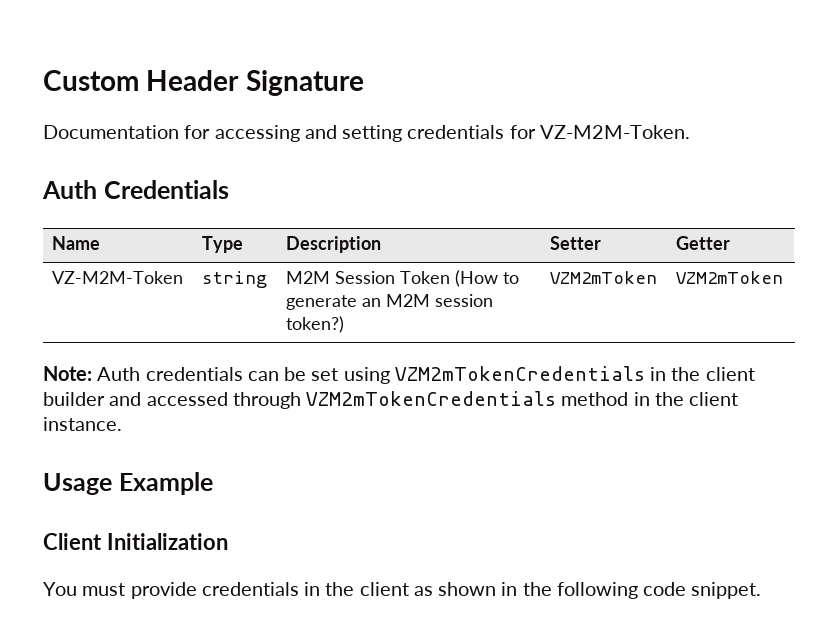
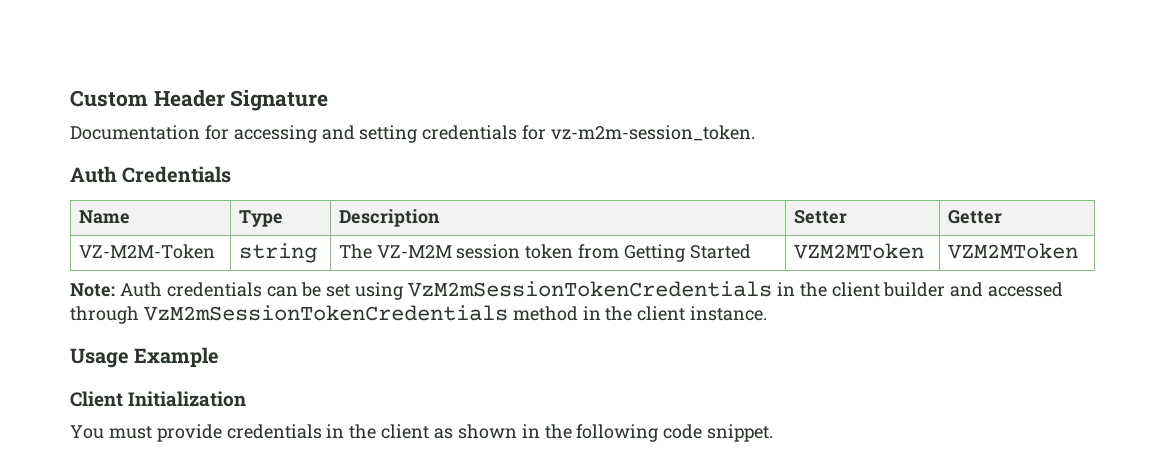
[539,125,690,139] VZ-M2M-Token. -> [551,125,756,141] vz-m2m-session_token.
[286,270,520,287] [286,294,494,310] [286,316,345,333] [550,271,658,284] [676,271,784,284] M2M Session Token (How to generate an M2M session token?) | VZM2mToken | VZM2mToken -> [338,244,751,262] [793,243,924,259] [947,243,1078,259] The VZ-M2M session token from Getting Started | VZM2MToken | VZM2MToken
[394,366,645,381] VZM2mTokenCredentials -> [408,281,773,297] VzM2mSessionTokenCredentials
[306,391,557,406] VZM2mTokenCredentials -> [143,305,508,321] VzM2mSessionTokenCredentials

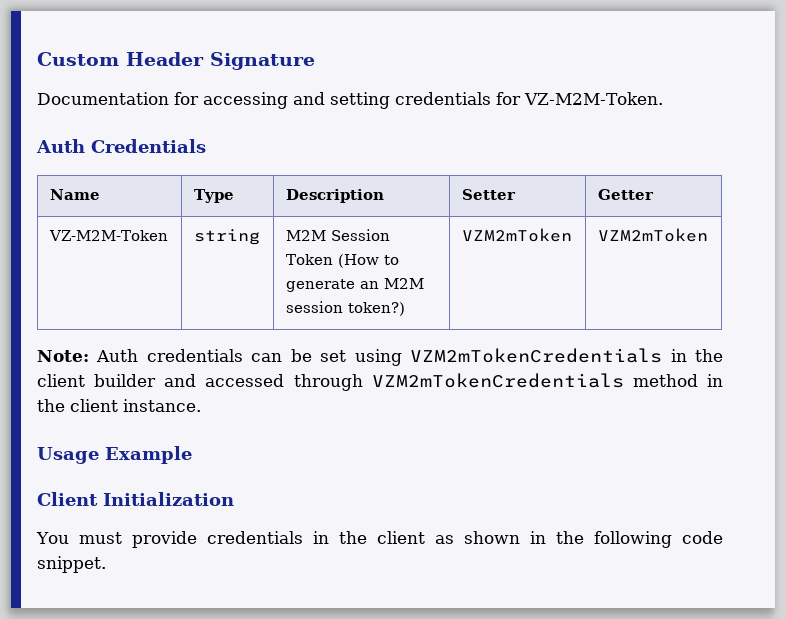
[551,125,756,141] vz-m2m-session_token. -> [524,92,663,105] VZ-M2M-Token.
[338,244,751,262] [793,243,924,259] [947,243,1078,259] The VZ-M2M session token from Getting Started | VZM2MToken | VZM2MToken -> [285,229,390,241] [285,254,399,268] [285,278,424,292] [285,301,405,316] [461,228,572,242] [597,228,708,242] M2M Session Token (How to generate an M2M session token?) | VZM2mToken | VZM2mToken
[408,281,773,297] VzM2mSessionTokenCredentials -> [410,348,663,363] VZM2mTokenCredentials
[143,305,508,321] VzM2mSessionTokenCredentials -> [371,373,624,388] VZM2mTokenCredentials

